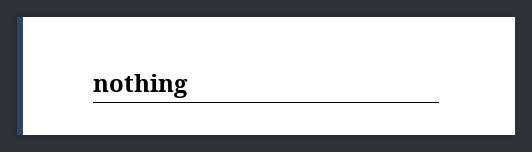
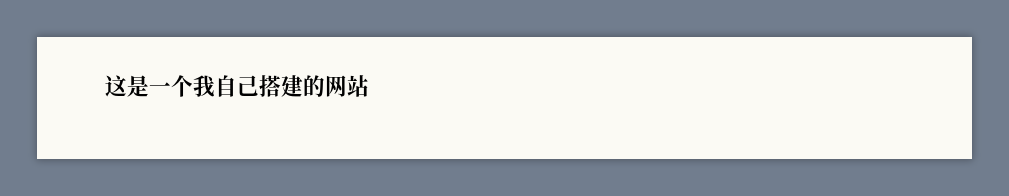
[93,74,188,98] nothing -> [105,75,369,97] 这是一个我自己搭建的网站

